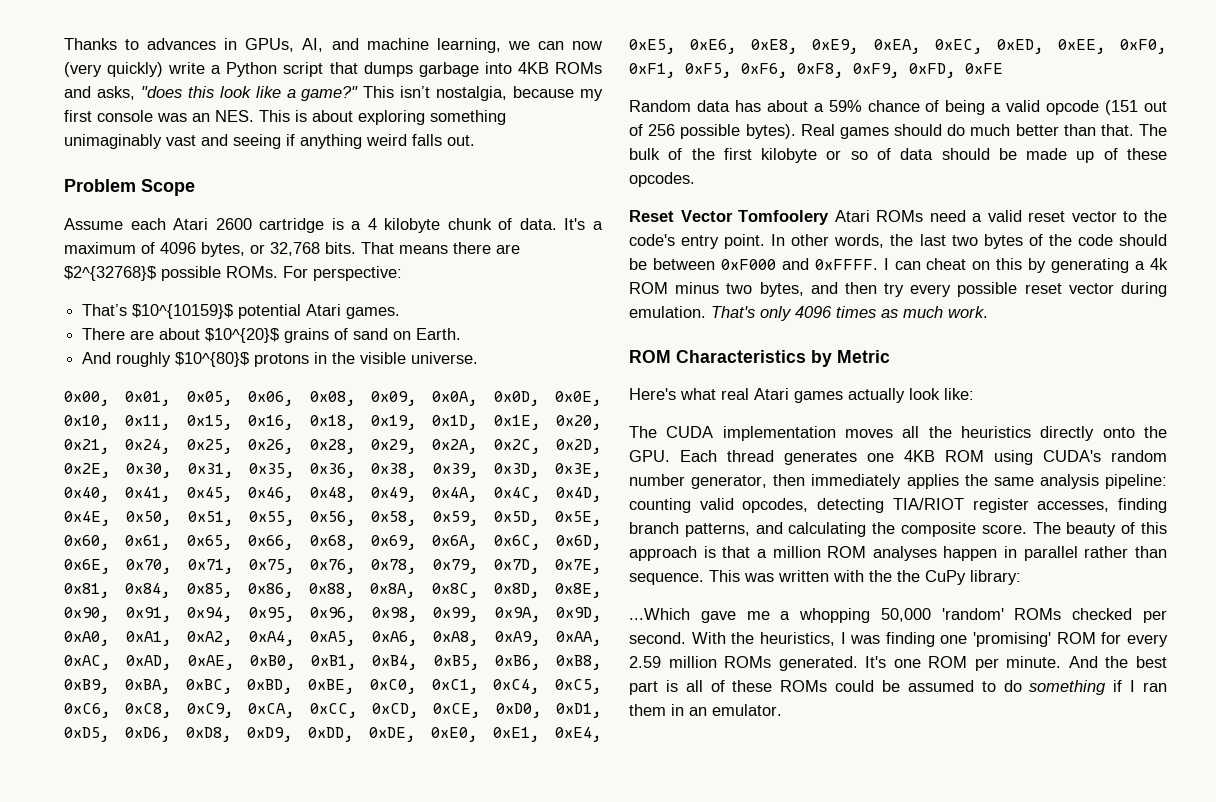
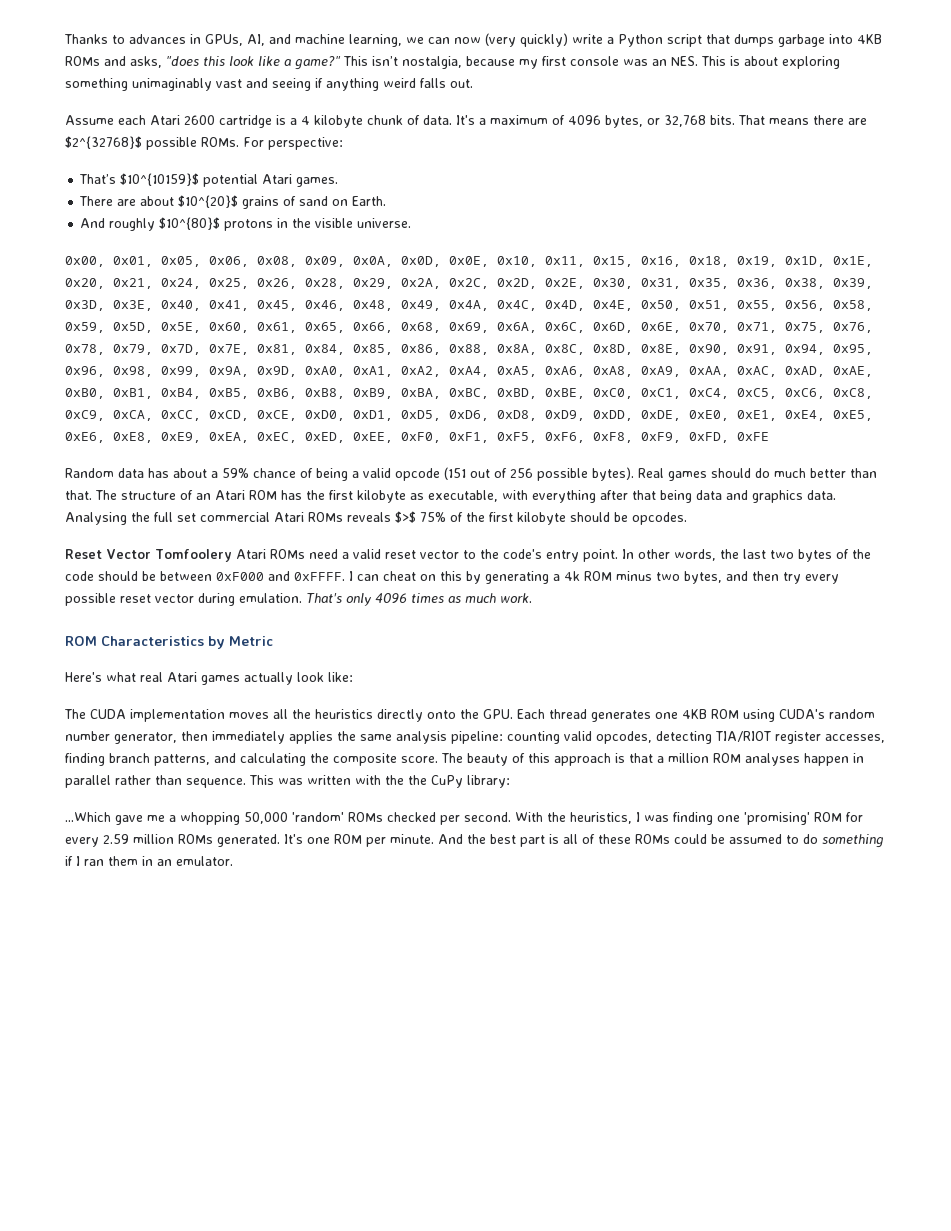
[64,179,195,196] // Problem Scope -> (473, 83) none
[629,148,1167,163] bulk of the first kilobyte or so of data should be made up of these -> [121,490,836,503] [65,511,628,525] structure of an Atari ROM has the first kilobyte as executable, with everything after that being data and graphics data. Analysing the full set commercial Atari ROMs reveals $>$ 75% of the first kilobyte should be

